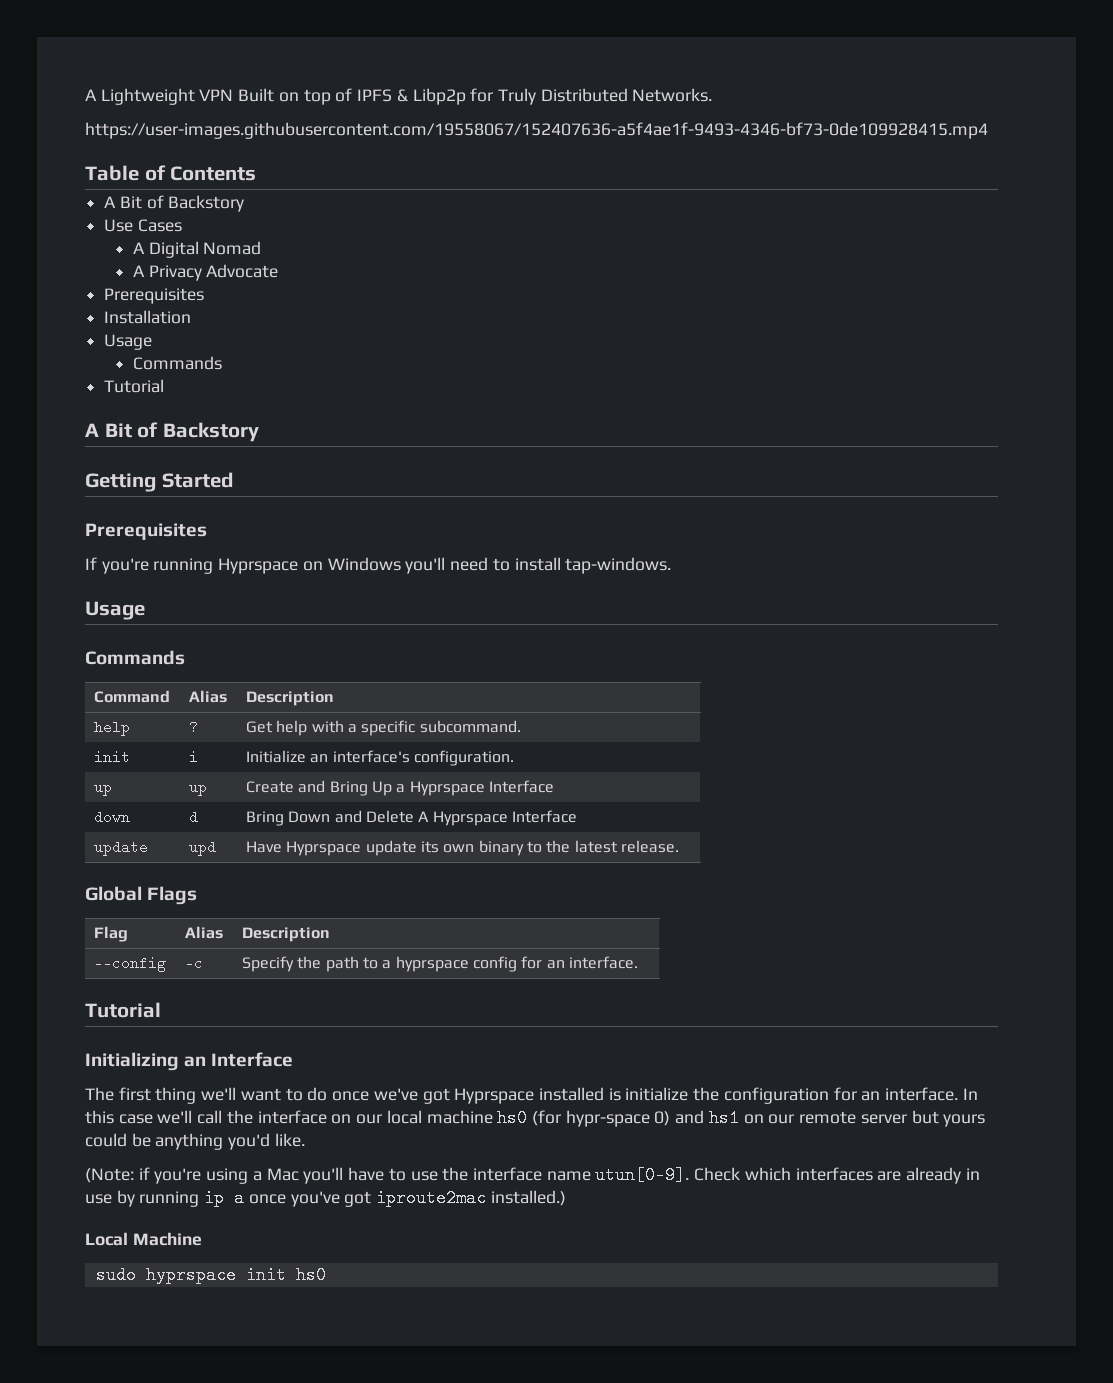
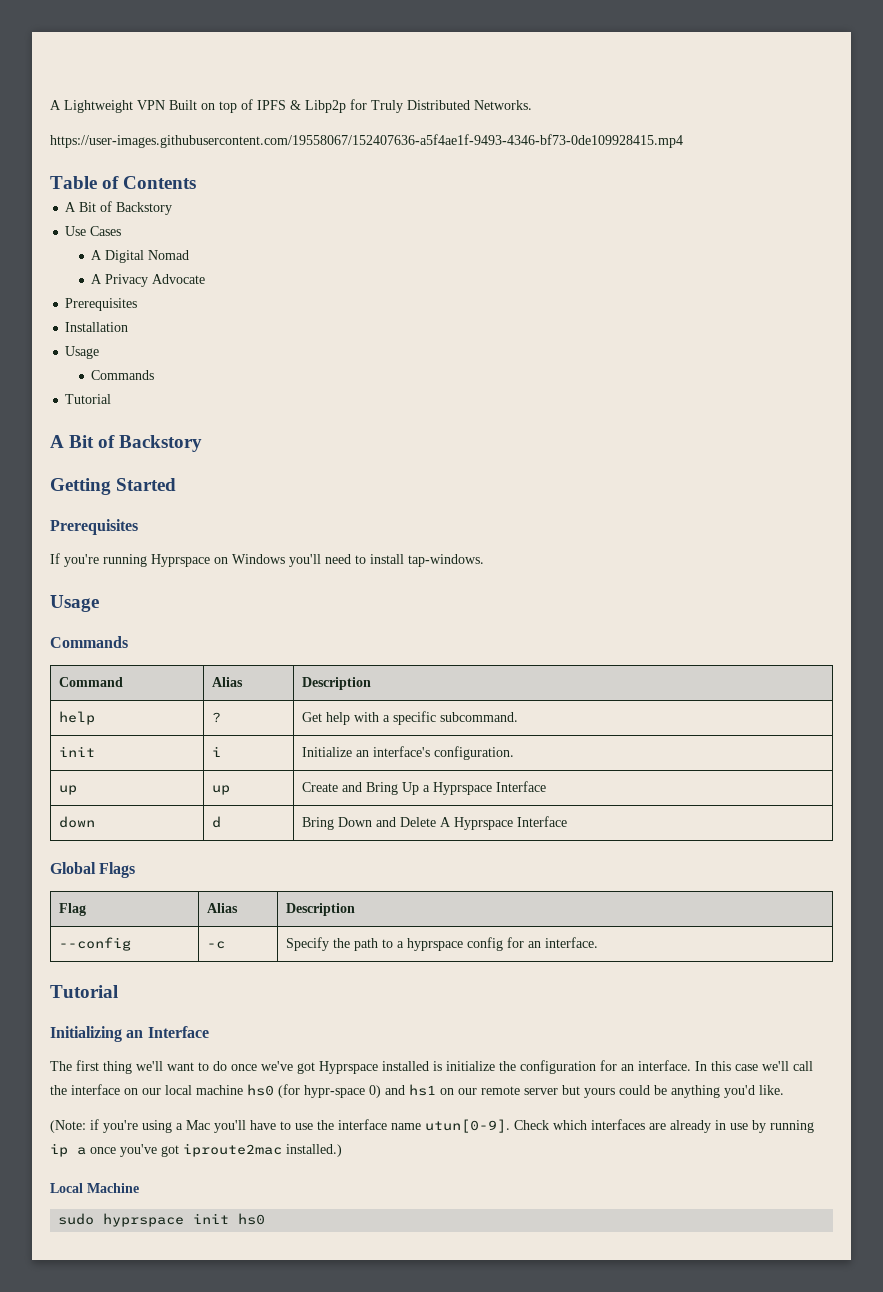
[94,840,149,856] [189,840,217,856] [246,840,679,856] // update | upd | Have Hyprspace update its own binary to the latest release. -> (567, 821) none

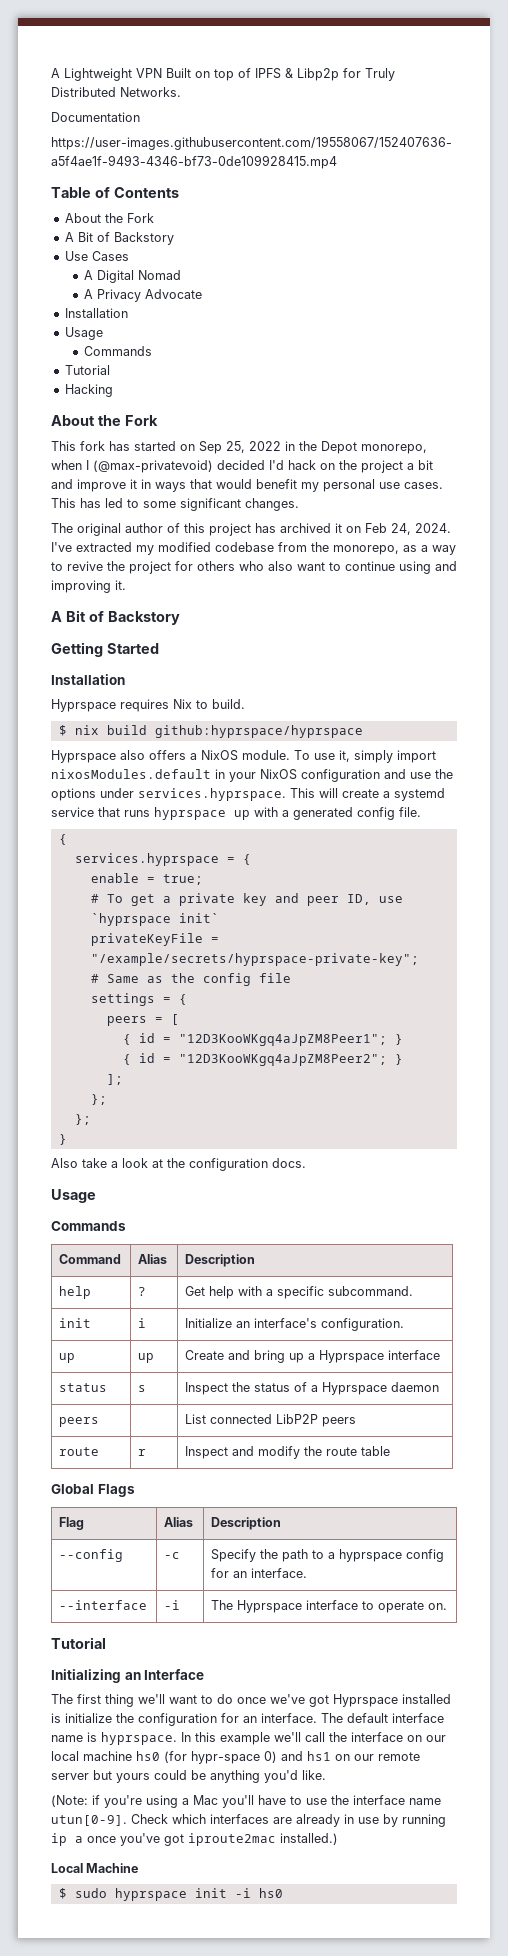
(532, 105) none -> [51,112,140,122] // Documentation
(197, 182) none -> [64,213,154,223] // About the Fork
[65,298,138,311] // Prerequisites -> (203, 294) none
(112, 399) none -> [64,384,113,397] [51,415,158,426] [51,441,427,454] [51,460,433,473] [51,479,443,492] [51,498,299,511] [51,523,451,536] [51,542,456,555] [51,561,457,574] [51,580,126,593] // Hacking // About the Fork // This fork has started on Sep 25, 2022 in the Depot monorepo, when I (@max-privatevoid) decided I'd hack on the project a bit and improve it in ways that would benefit my personal use cases. This has led to some significant changes. // The original author of this project has archived it on Feb 24, 2024. I've extracted my modified codebase from the monorepo, as a way to revive the project for others who also want to continue using and improving it.
[50,519,138,535] [50,553,484,567] Prerequisites // If you're running Hyprspace on Windows you'll need to install tap-windows. -> [51,674,125,685] [51,699,245,712] [58,725,363,738] [51,750,436,763] [51,769,453,782] [51,788,445,801] [51,807,421,820] [58,834,67,845] [74,853,251,866] [90,873,203,885] [90,893,403,906] [90,913,219,926] [90,933,219,946] [90,953,419,966] [90,973,291,986] [90,993,187,1006] [106,1014,179,1026] [122,1033,403,1046] [122,1053,403,1066] [106,1074,123,1085] [90,1094,107,1105] [74,1114,91,1125] [58,1134,67,1145] [51,1158,306,1171] Installation // Hyprspace requires Nix to build. // $ nix build github:hyprspace/hyprspace // Hyprspace also offers a NixOS module. To use it, simply import nixosModules.default in your NixOS configuration and use the options under services.hyprspace. This will create a systemd service that runs hyprspace up with a generated config file. // { // services.hyprspace = { // enable = true; // # To get a private key and peer ID, use `hyprspace init` // privateKeyFile = "/example/secrets/hyprspace-private-key"; // # Same as the config file // settings = { // peers = [ // { id = "12D3KooWKgq4aJpZM8Peer1"; } // { id = "12D3KooWKgq4aJpZM8Peer2"; } // ]; // }; // }; // } // Also take a look at the configuration docs.
[365,781,546,795] [58,816,95,828] [211,816,221,828] [301,816,567,830] Bring Up a Hyprspace Interface // down | d | Bring Down and Delete A Hyprspace Interface -> [254,1350,441,1363] [59,1383,108,1392] [138,1385,147,1392] [185,1382,440,1395] [59,1417,100,1427] [185,1414,357,1427] [59,1447,100,1456] [138,1449,147,1456] [185,1446,391,1459] bring up a Hyprspace interface // status | s | Inspect the status of a Hyprspace daemon // peers | | List connected LibP2P peers // route | r | Inspect and modify the route table
(598, 942) none -> [59,1600,148,1610] [164,1600,181,1610] [211,1600,448,1613] // --interface | -i | The Hyprspace interface to operate on.
(691, 1065) none -> [321,1713,444,1723] [51,1732,177,1745] The default interface name is hyprspace.
[735,1064,758,1071] case -> [220,1732,270,1745] example
(139, 1188) none -> [58,1888,67,1899] $
(230, 1218) none -> [234,1888,251,1898] -i

